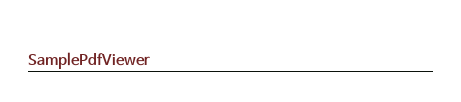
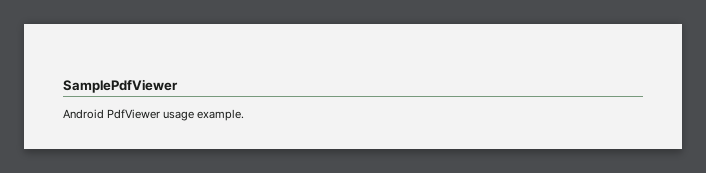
(150, 60) none -> [63,109,245,121] // Android PdfViewer usage example.

